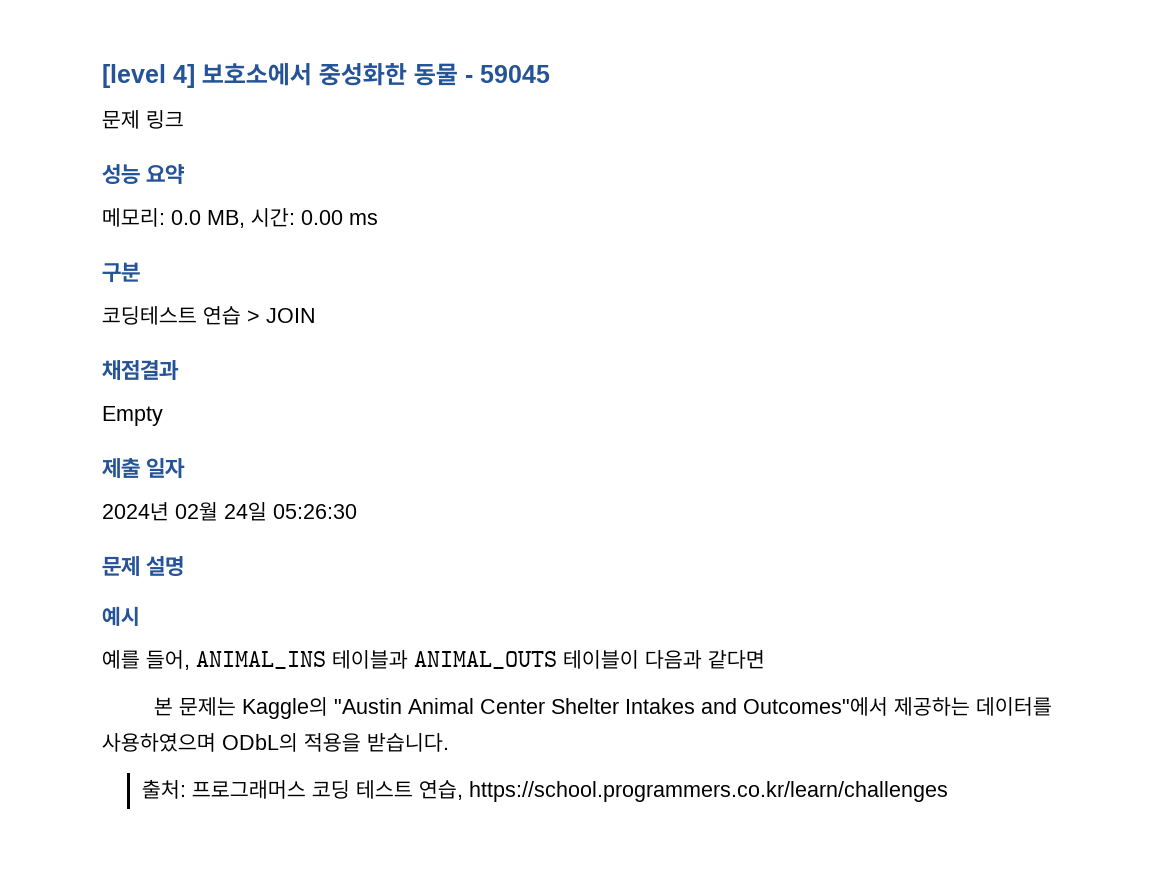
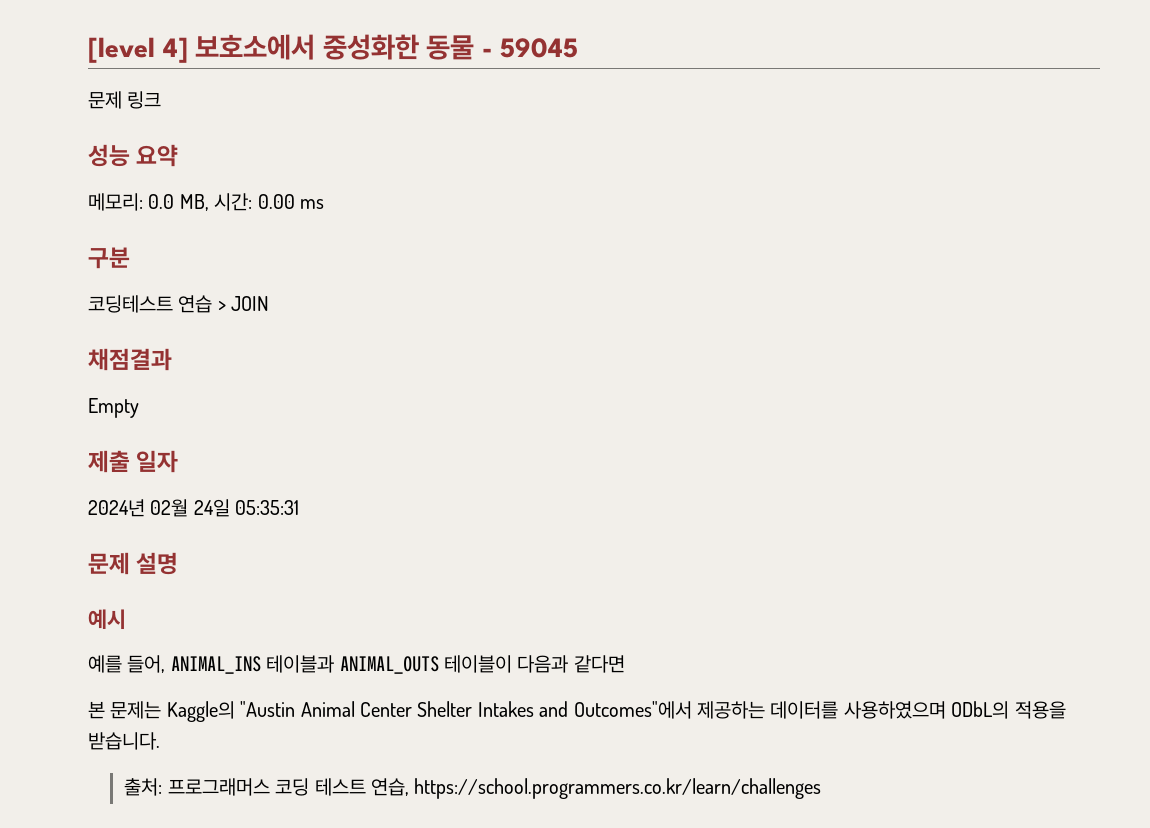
[273,504,357,519] 05:26:30 -> [235,500,300,515] 05:35:31

